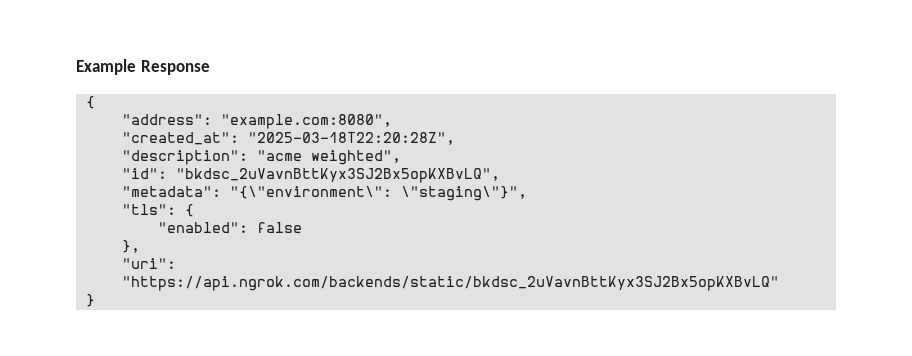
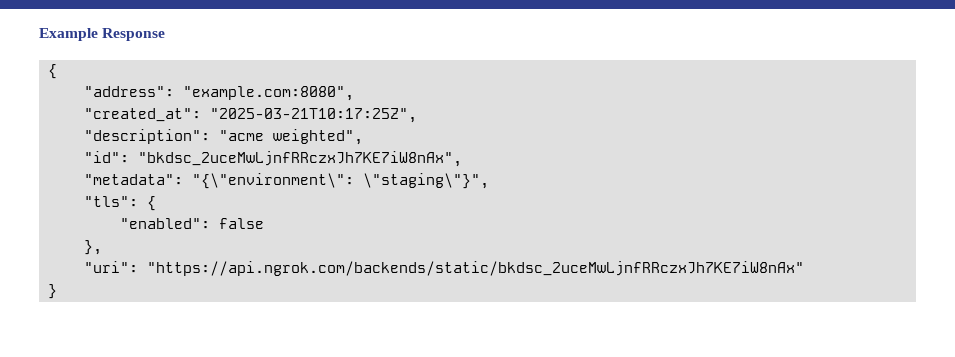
[248,132,456,145] "2025-03-18T22:20:28Z", -> [210,108,418,123] "2025-03-21T10:17:25Z",
[176,168,501,183] "bkdsc_2uVavnBttKyx3SJ2Bx5opKXBvLQ", -> [138,151,463,167] "bkdsc_2uceMwLjnfRRczxJh7KE7iW8nAx",
[122,276,780,291] "https://api.ngrok.com/backends/static/bkdsc_2uVavnBttKyx3SJ2Bx5opKXBvLQ" -> [147,261,805,276] "https://api.ngrok.com/backends/static/bkdsc_2uceMwLjnfRRczxJh7KE7iW8nAx"

